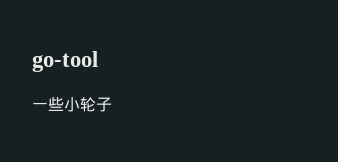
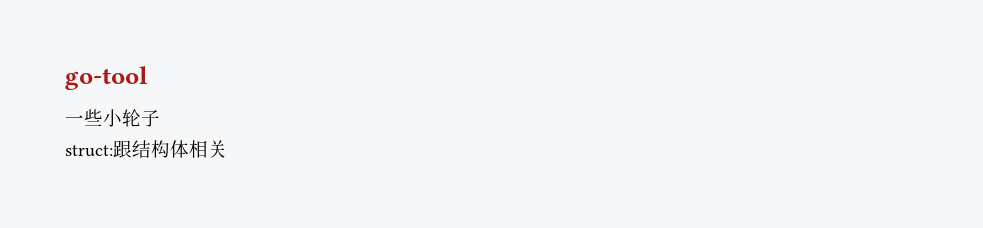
(112, 104) none -> [65,140,227,158] // struct:跟结构体相关

